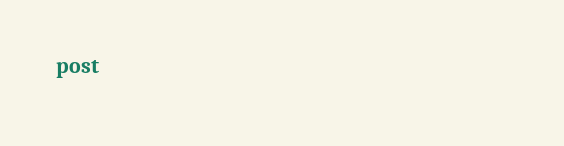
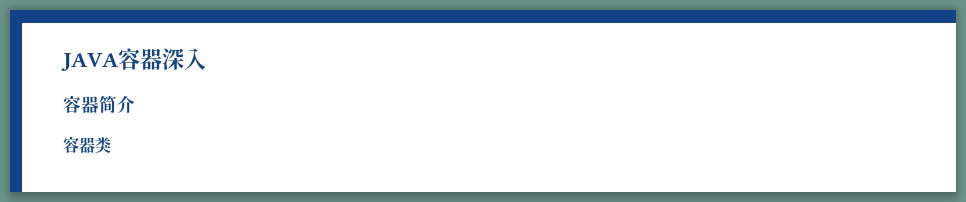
[56,60,99,78] post -> [61,48,206,71] [63,95,135,113] [63,136,111,154] JAVA容器深入 // 容器简介 // 容器类

